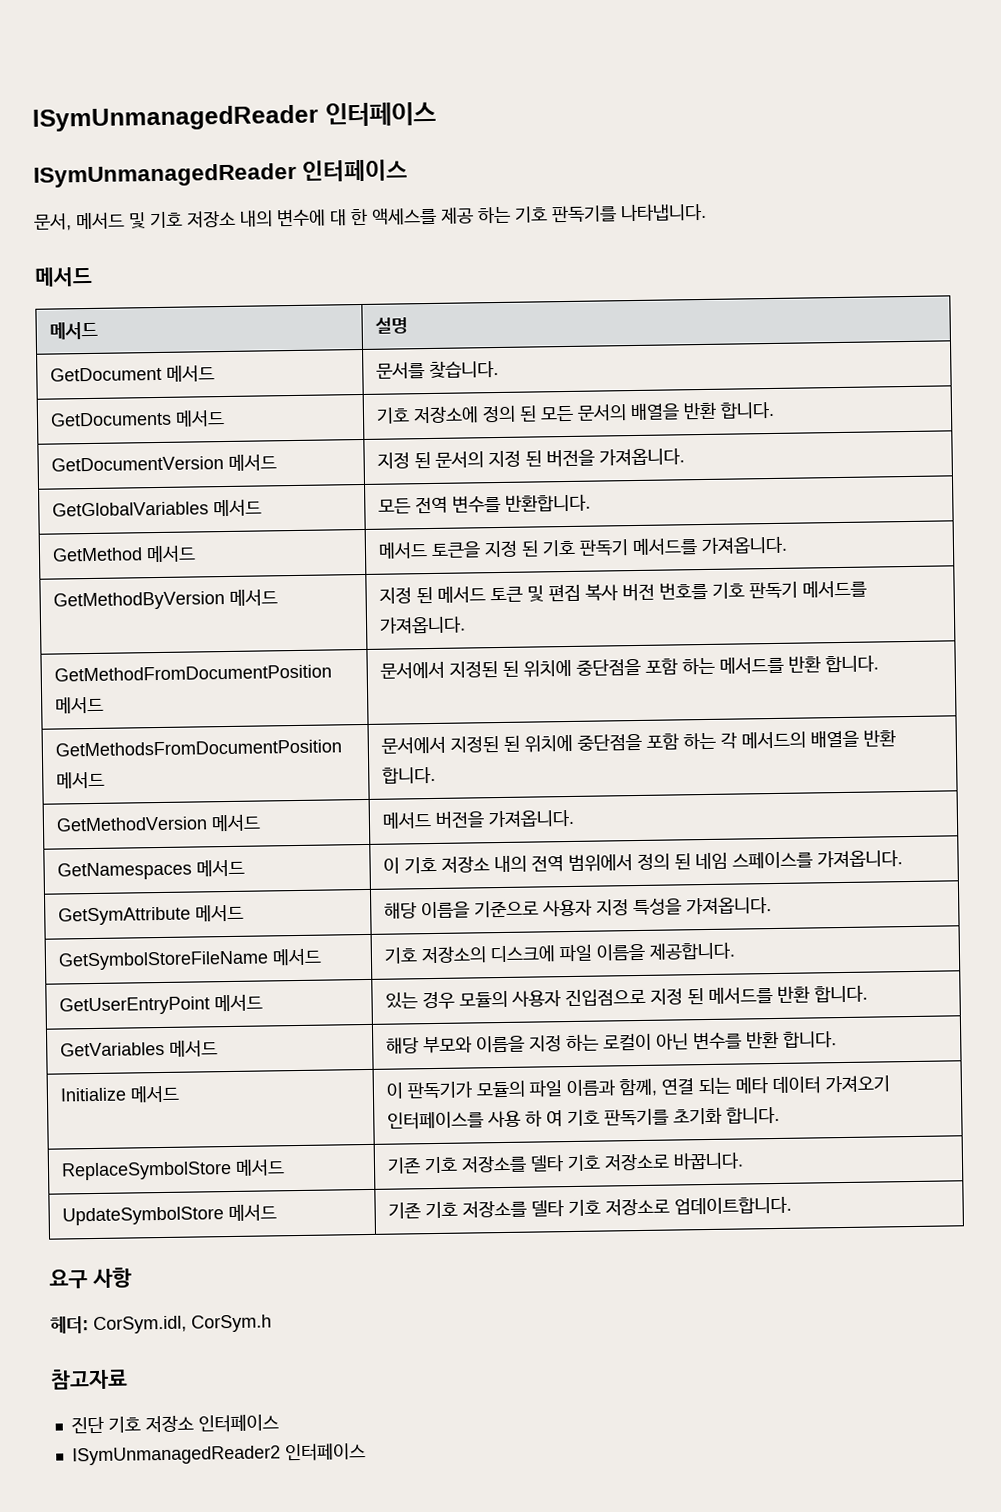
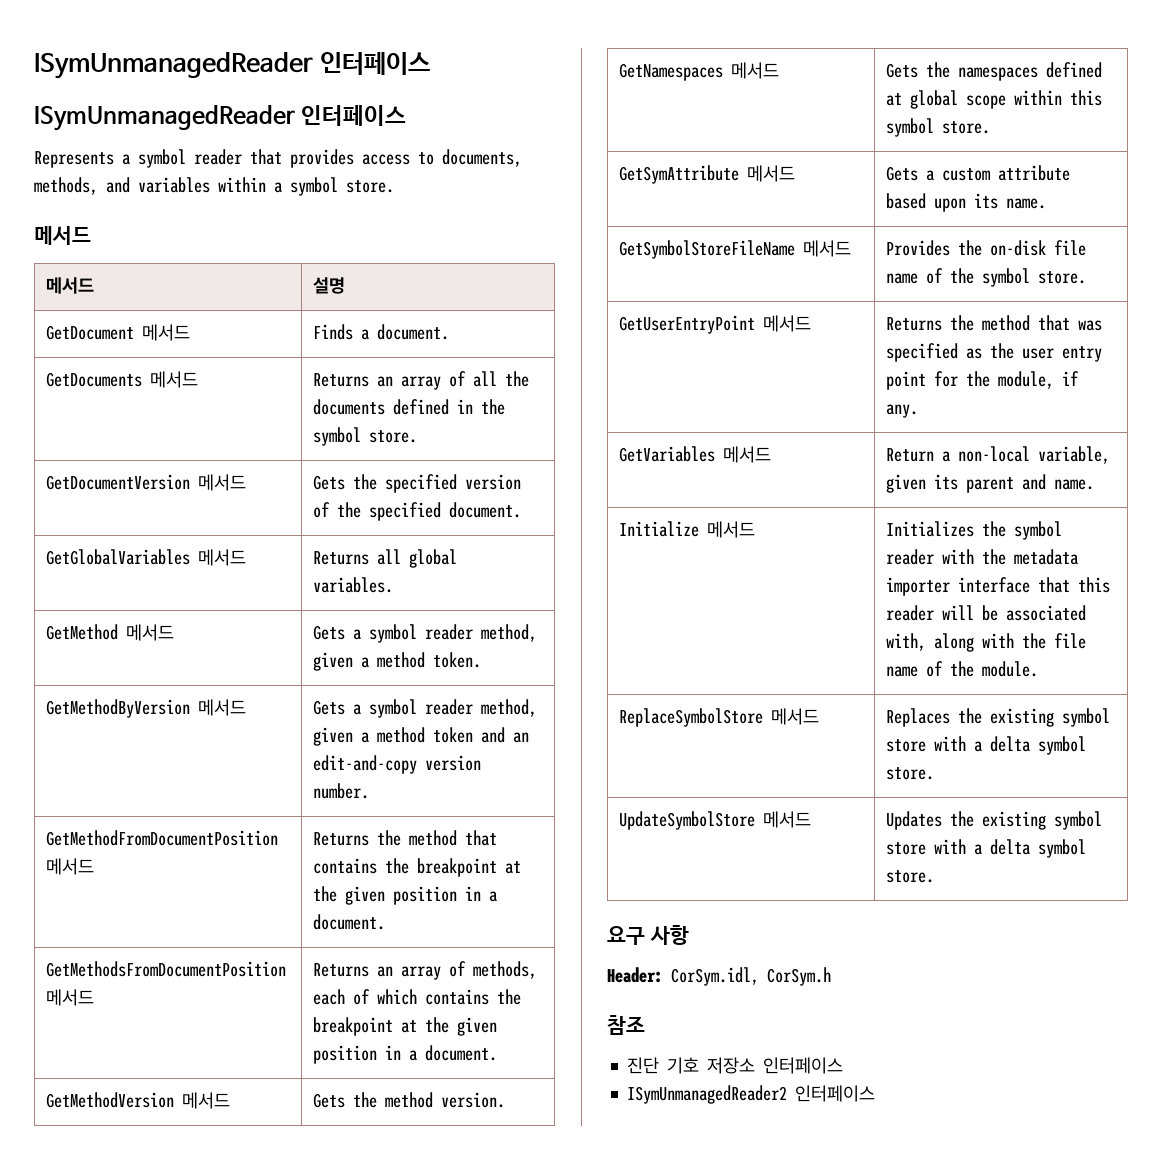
[34,202,707,231] 문서, 메서드 및 기호 저장소 내의 변수에 대 한 액세스를 제공 하는 기호 판독기를 나타냅니다. -> [34,149,522,168] [34,177,394,196] Represents a symbol reader that provides access to documents, methods, and variables within a symbol store.
[375,360,499,379] 문서를 찾습니다. -> [312,324,449,340] Finds a document.
[375,401,775,424] [50,454,277,472] [376,448,685,469] [51,499,262,517] [377,493,591,514] [51,545,196,563] [377,536,788,559] [52,589,278,611] [378,580,867,604] [378,616,466,634] [53,664,332,682] [54,696,104,714] [379,655,879,679] [54,739,342,757] [55,771,105,789] [380,729,896,754] [381,766,436,784] [55,814,261,832] [381,809,575,829] [56,859,245,881] [382,850,903,874] [57,904,244,926] [383,897,772,919] [57,948,322,971] [383,942,735,964] [58,994,263,1016] [384,985,868,1010] [59,1040,218,1057] [385,1030,837,1054] [59,1085,180,1103] [385,1075,890,1100] [386,1106,780,1130] [60,1159,285,1181] [386,1151,744,1174] [61,1204,277,1226] [387,1196,792,1219] 기호 저장소에 정의 된 모든 문서의 배열을 반환 합니다. // GetDocumentVersion 메서드 | 지정 된 문서의 지정 된 버전을 가져옵니다. // GetGlobalVariables 메서드 | 모든 전역 변수를 반환합니다. // GetMethod 메서드 | 메서드 토큰을 지정 된 기호 판독기 메서드를 가져옵니다. // GetMethodByVersion 메서드 | 지정 된 메서드 토큰 및 편집 복사 버전 번호를 기호 판독기 메서드를 가져옵니다. // GetMethodFromDocumentPosition 메서드 | 문서에서 지정된 된 위치에 중단점을 포함 하는 메서드를 반환 합니다. // GetMethodsFromDocumentPosition 메서드 | 문서에서 지정된 된 위치에 중단점을 포함 하는 각 메서드의 배열을 반환 합니다. // GetMethodVersion 메서드 | 메서드 버전을 가져옵니다. // GetNamespaces 메서드 | 이 기호 저장소 내의 전역 범위에서 정의 된 네임 스페이스를 가져옵니다. // GetSymAttribute 메서드 | 해당 이름을 기준으로 사용자 지정 특성을 가져옵니다. // GetSymbolStoreFileName 메서드 | 기호 저장소의 디스크에 파일 이름을 제공합니다. // GetUserEntryPoint 메서드 | 있는 경우 모듈의 사용자 진입점으로 지정 된 메서드를 반환 합니다. // GetVariables 메서드 | 해당 부모와 이름을 지정 하는 로컬이 아닌 변수를 반환 합니다. // Initialize 메서드 | 이 판독기가 모듈의 파일 이름과 함께, 연결 되는 메타 데이터 가져오기 인터페이스를 사용 하 여 기호 판독기를 초기화 합니다. // ReplaceSymbolStore 메서드 | 기존 기호 저장소를 델타 기호 저장소로 바꿉니다. // UpdateSymbolStore 메서드 | 기존 기호 저장소를 델타 기호 저장소로 업데이트합니다. -> [312,371,529,390] [312,399,505,415] [312,427,417,446] [45,474,246,491] [312,474,521,493] [312,502,521,521] [45,549,246,566] [312,549,457,568] [312,577,393,593] [45,624,174,641] [312,624,537,643] [312,652,481,671] [45,699,246,718] [312,699,537,718] [312,727,529,746] [312,755,481,774] [312,783,369,799] [45,830,278,846] [45,858,94,875] [312,830,497,846] [312,858,521,877] [312,886,497,905] [312,914,385,930] [45,961,286,977] [45,989,94,1006] [312,961,537,980] [312,989,521,1005] [312,1017,497,1036] [312,1045,497,1064] [45,1092,230,1109] [312,1092,505,1108] [618,62,779,81] [885,62,1102,81] [885,90,1102,109] [885,118,990,137] [618,165,795,184] [885,165,1070,181] [885,193,1046,212] [618,240,851,259] [885,240,1086,256] [885,268,1086,287] [618,315,811,334] [885,315,1102,331] [885,343,1102,362] [885,371,1079,390] [885,404,918,418] [618,446,771,463] [885,446,1110,464] [885,474,1094,493] [618,521,755,538] [885,521,1062,540] [885,549,1078,565] [885,577,1110,596] [885,605,1086,621] [885,633,1086,652] [885,661,1038,677] [618,708,819,727] [885,708,1110,727] [885,736,1086,755] [885,767,934,780] [618,811,811,830] [885,811,1102,830] [885,839,1086,858] [885,870,934,883] Returns an array of all the documents defined in the symbol store. // GetDocumentVersion 메서드 | Gets the specified version of the specified document. // GetGlobalVariables 메서드 | Returns all global variables. // GetMethod 메서드 | Gets a symbol reader method, given a method token. // GetMethodByVersion 메서드 | Gets a symbol reader method, given a method token and an edit-and-copy version number. // GetMethodFromDocumentPosition 메서드 | Returns the method that contains the breakpoint at the given position in a document. // GetMethodsFromDocumentPosition 메서드 | Returns an array of methods, each of which contains the breakpoint at the given position in a document. // GetMethodVersion 메서드 | Gets the method version. // GetNamespaces 메서드 | Gets the namespaces defined at global scope within this symbol store. // GetSymAttribute 메서드 | Gets a custom attribute based upon its name. // GetSymbolStoreFileName 메서드 | Provides the on-disk file name of the symbol store. // GetUserEntryPoint 메서드 | Returns the method that was specified as the user entry point for the module, if any. // GetVariables 메서드 | Return a non-local variable, given its parent and name. // Initialize 메서드 | Initializes the symbol reader with the metadata importer interface that this reader will be associated with, along with the file name of the module. // ReplaceSymbolStore 메서드 | Replaces the existing symbol store with a delta symbol store. // UpdateSymbolStore 메서드 | Updates the existing symbol store with a delta symbol store.
[50,1316,89,1334] 헤더: -> [607,967,663,983] Header:
[50,1368,128,1390] 참고자료 -> [607,1015,645,1035] 참조

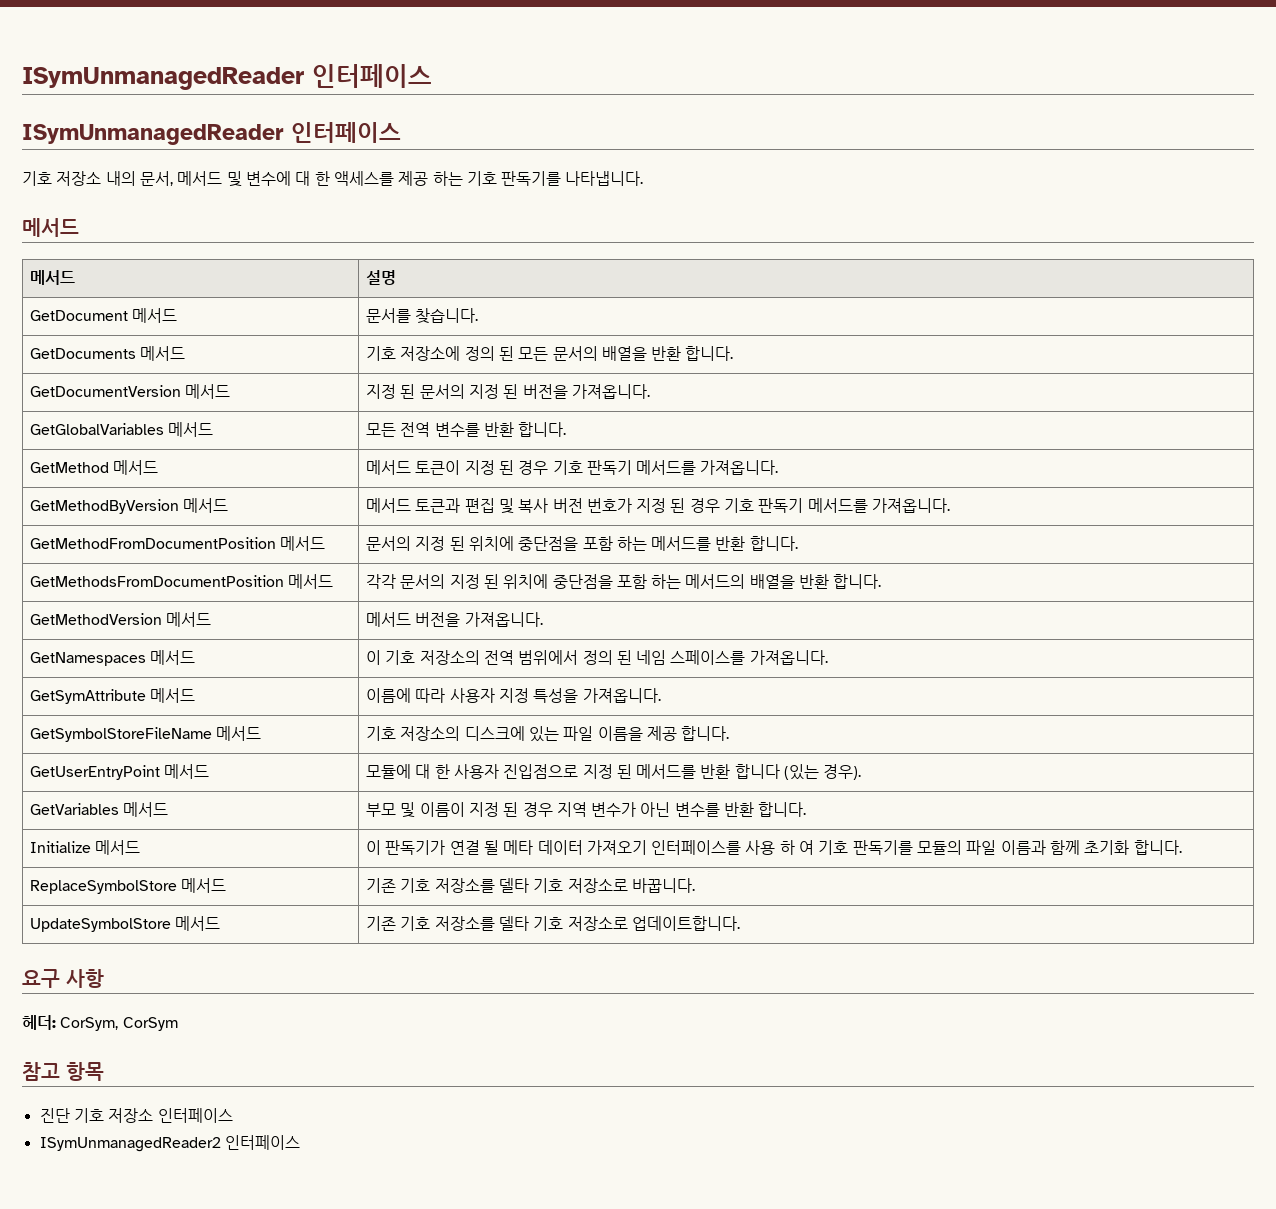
[34,149,522,168] [34,177,394,196] Represents a symbol reader that provides access to documents, methods, and variables within a symbol store. -> [22,171,644,187] 기호 저장소 내의 문서, 메서드 및 변수에 대 한 액세스를 제공 하는 기호 판독기를 나타냅니다.
[312,324,449,340] Finds a document. -> [365,308,479,324] 문서를 찾습니다.
[312,371,529,390] [312,399,505,415] [312,427,417,446] [45,474,246,491] [312,474,521,493] [312,502,521,521] [45,549,246,566] [312,549,457,568] [312,577,393,593] [45,624,174,641] [312,624,537,643] [312,652,481,671] [45,699,246,718] [312,699,537,718] [312,727,529,746] [312,755,481,774] [312,783,369,799] [45,830,278,846] [45,858,94,875] [312,830,497,846] [312,858,521,877] [312,886,497,905] [312,914,385,930] [45,961,286,977] [45,989,94,1006] [312,961,537,980] [312,989,521,1005] [312,1017,497,1036] [312,1045,497,1064] [45,1092,230,1109] [312,1092,505,1108] [618,62,779,81] [885,62,1102,81] [885,90,1102,109] [885,118,990,137] [618,165,795,184] [885,165,1070,181] [885,193,1046,212] [618,240,851,259] [885,240,1086,256] [885,268,1086,287] [618,315,811,334] [885,315,1102,331] [885,343,1102,362] [885,371,1079,390] [885,404,918,418] [618,446,771,463] [885,446,1110,464] [885,474,1094,493] [618,521,755,538] [885,521,1062,540] [885,549,1078,565] [885,577,1110,596] [885,605,1086,621] [885,633,1086,652] [885,661,1038,677] [618,708,819,727] [885,708,1110,727] [885,736,1086,755] [885,767,934,780] [618,811,811,830] [885,811,1102,830] [885,839,1086,858] [885,870,934,883] [607,925,689,945] [607,967,831,986] [607,1015,645,1035] Returns an array of all the documents defined in the symbol store. // GetDocumentVersion 메서드 | Gets the specified version of the specified document. // GetGlobalVariables 메서드 | Returns all global variables. // GetMethod 메서드 | Gets a symbol reader method, given a method token. // GetMethodByVersion 메서드 | Gets a symbol reader method, given a method token and an edit-and-copy version number. // GetMethodFromDocumentPosition 메서드 | Returns the method that contains the breakpoint at the given position in a document. // GetMethodsFromDocumentPosition 메서드 | Returns an array of methods, each of which contains the breakpoint at the given position in a document. // GetMethodVersion 메서드 | Gets the method version. // GetNamespaces 메서드 | Gets the namespaces defined at global scope within this symbol store. // GetSymAttribute 메서드 | Gets a custom attribute based upon its name. // GetSymbolStoreFileName 메서드 | Provides the on-disk file name of the symbol store. // GetUserEntryPoint 메서드 | Returns the method that was specified as the user entry point for the module, if any. // GetVariables 메서드 | Return a non-local variable, given its parent and name. // Initialize 메서드 | Initializes the symbol reader with the metadata importer interface that this reader will be associated with, along with the file name of the module. // ReplaceSymbolStore 메서드 | Replaces the existing symbol store with a delta symbol store. // UpdateSymbolStore 메서드 | Updates the existing symbol store with a delta symbol store. // 요구 사항 // Header: CorSym.idl, CorSym.h // 참조 -> [365,346,734,361] [29,384,231,399] [365,384,650,399] [29,422,214,437] [365,422,567,437] [29,460,159,475] [365,460,779,475] [29,498,229,514] [365,498,951,514] [29,536,326,551] [365,536,798,551] [29,574,334,589] [365,574,882,589] [29,612,212,627] [365,612,543,627] [29,650,196,666] [365,650,828,665] [29,688,196,704] [365,688,661,703] [29,726,262,742] [365,726,730,742] [29,764,210,780] [365,764,862,780] [29,802,169,817] [365,802,807,818] [29,840,141,855] [365,840,1182,855] [29,878,227,894] [365,878,695,893] [29,916,221,932] [365,916,740,931] [22,969,104,988] [22,1015,178,1031] [22,1062,104,1081] 기호 저장소에 정의 된 모든 문서의 배열을 반환 합니다. // GetDocumentVersion 메서드 | 지정 된 문서의 지정 된 버전을 가져옵니다. // GetGlobalVariables 메서드 | 모든 전역 변수를 반환 합니다. // GetMethod 메서드 | 메서드 토큰이 지정 된 경우 기호 판독기 메서드를 가져옵니다. // GetMethodByVersion 메서드 | 메서드 토큰과 편집 및 복사 버전 번호가 지정 된 경우 기호 판독기 메서드를 가져옵니다. // GetMethodFromDocumentPosition 메서드 | 문서의 지정 된 위치에 중단점을 포함 하는 메서드를 반환 합니다. // GetMethodsFromDocumentPosition 메서드 | 각각 문서의 지정 된 위치에 중단점을 포함 하는 메서드의 배열을 반환 합니다. // GetMethodVersion 메서드 | 메서드 버전을 가져옵니다. // GetNamespaces 메서드 | 이 기호 저장소의 전역 범위에서 정의 된 네임 스페이스를 가져옵니다. // GetSymAttribute 메서드 | 이름에 따라 사용자 지정 특성을 가져옵니다. // GetSymbolStoreFileName 메서드 | 기호 저장소의 디스크에 있는 파일 이름을 제공 합니다. // GetUserEntryPoint 메서드 | 모듈에 대 한 사용자 진입점으로 지정 된 메서드를 반환 합니다 (있는 경우). // GetVariables 메서드 | 부모 및 이름이 지정 된 경우 지역 변수가 아닌 변수를 반환 합니다. // Initialize 메서드 | 이 판독기가 연결 될 메타 데이터 가져오기 인터페이스를 사용 하 여 기호 판독기를 모듈의 파일 이름과 함께 초기화 합니다. // ReplaceSymbolStore 메서드 | 기존 기호 저장소를 델타 기호 저장소로 바꿉니다. // UpdateSymbolStore 메서드 | 기존 기호 저장소를 델타 기호 저장소로 업데이트합니다. // 요구 사항 // 헤더: CorSym, CorSym // 참고 항목

